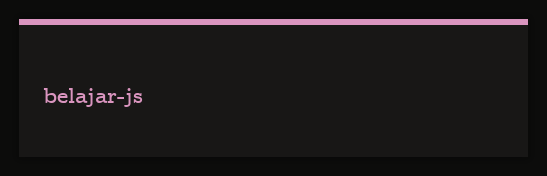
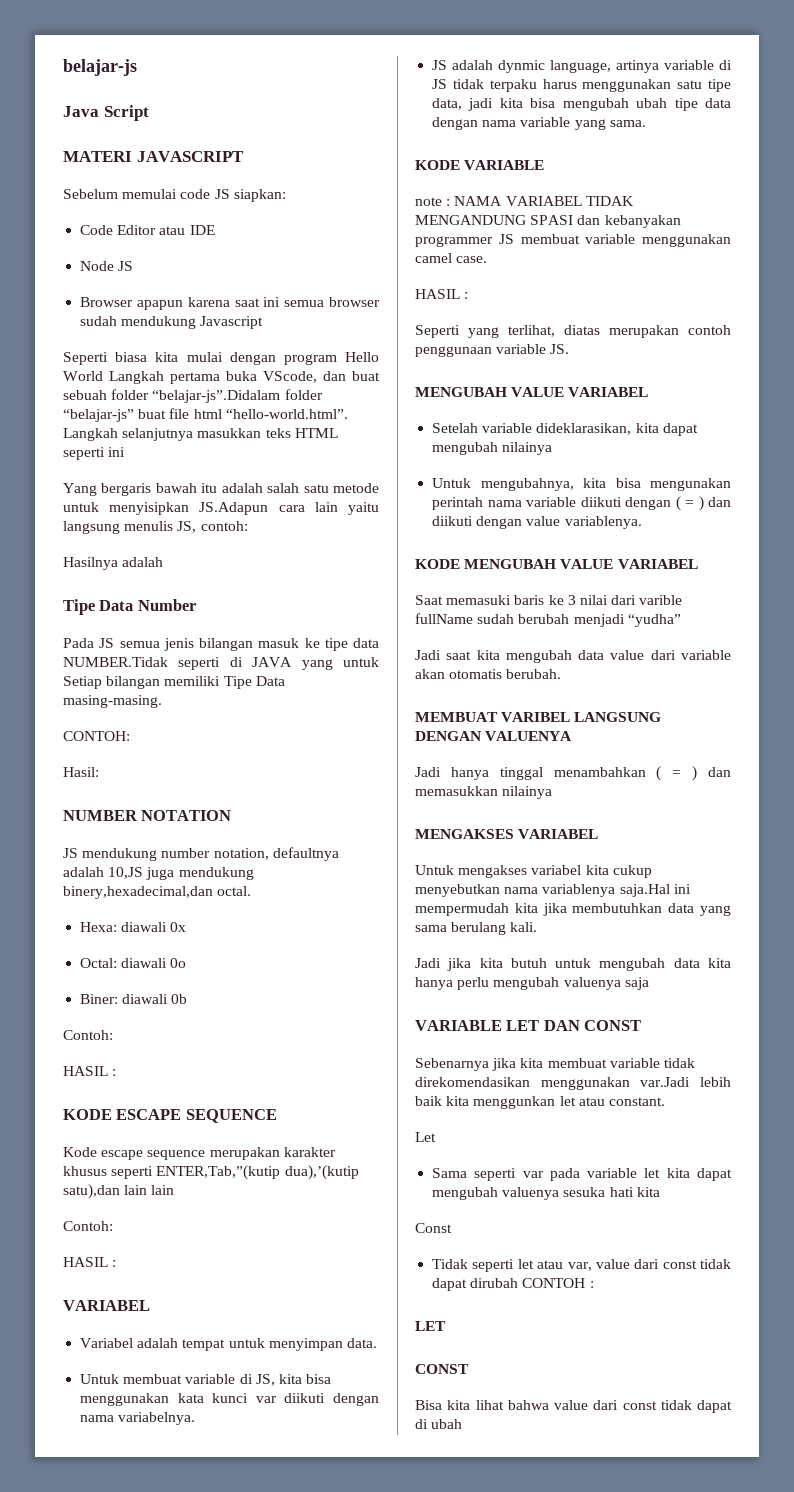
(143, 97) none -> [63,105,149,121] [63,151,244,162] [63,189,286,202] [80,225,215,235] [80,261,134,271] [80,297,380,310] [80,316,264,329] [63,352,379,365] [63,371,380,384] [63,389,323,403] [63,408,348,422] [63,428,338,441] [63,447,126,460] [63,483,379,496] [63,502,379,515] [63,521,248,534] [63,557,164,570] [63,599,196,615] [63,638,379,651] [63,657,379,670] [63,676,285,689] [63,695,162,708] [63,731,130,741] [63,767,99,777] [63,810,232,821] [63,847,339,861] [63,867,254,880] [63,886,252,899] [80,922,187,932] [80,958,187,968] [80,994,188,1004] [63,1030,113,1040] [63,1066,117,1076] [63,1109,277,1123] [63,1147,336,1160] [63,1165,359,1180] [63,1184,175,1199] [63,1221,113,1231] [63,1257,117,1267] [63,1300,150,1311] [80,1338,377,1351] [80,1374,332,1386] [80,1393,379,1406] [80,1412,196,1425] [432,60,732,73] [432,79,731,92] [432,98,731,111] [432,117,646,130] [415,160,545,170] [415,196,634,206] [415,215,681,228] [415,234,731,247] [415,253,488,263] [415,289,469,299] [415,325,731,338] [415,344,570,357] [415,387,649,397] [432,423,698,436] [432,442,553,455] [432,478,731,491] [432,496,731,511] [432,516,642,529] [415,559,698,569] [415,595,683,605] [415,613,681,627] [415,650,731,663] [415,669,562,679] [415,712,662,722] [415,731,573,741] [415,766,731,781] [415,786,553,799] [415,829,599,839] [415,865,652,878] [415,884,691,897] [415,903,731,916] [415,922,538,935] [415,958,731,971] [415,977,649,990] [415,1020,642,1031] [415,1058,695,1071] [415,1077,731,1090] [415,1096,665,1109] [415,1132,436,1142] [432,1168,732,1181] [432,1187,660,1200] [415,1223,452,1233] [432,1259,731,1272] [432,1278,594,1291] [415,1321,446,1331] [415,1364,469,1374] [415,1400,732,1413] [415,1419,463,1429] // Java Script // MATERI JAVASCRIPT // Sebelum memulai code JS siapkan: // Code Editor atau IDE // Node JS // Browser apapun karena saat ini semua browser sudah mendukung Javascript // Seperti biasa kita mulai dengan program Hello World Langkah pertama buka VScode, dan buat sebuah folder “belajar-js”.Didalam folder “belajar-js” buat file html “hello-world.html”. Langkah selanjutnya masukkan teks HTML seperti ini // Yang bergaris bawah itu adalah salah satu metode untuk menyisipkan JS.Adapun cara lain yaitu langsung menulis JS, contoh: // Hasilnya adalah // Tipe Data Number // Pada JS semua jenis bilangan masuk ke tipe data NUMBER.Tidak seperti di JAVA yang untuk Setiap bilangan memiliki Tipe Data masing-masing. // CONTOH: // Hasil: // NUMBER NOTATION // JS mendukung number notation, defaultnya adalah 10,JS juga mendukung binery,hexadecimal,dan octal. // Hexa: diawali 0x // Octal: diawali 0o // Biner: diawali 0b // Contoh: // HASIL : // KODE ESCAPE SEQUENCE // Kode escape sequence merupakan karakter khusus seperti ENTER,Tab,”(kutip dua),’(kutip satu),dan lain lain // Contoh: // HASIL : // VARIABEL // Variabel adalah tempat untuk menyimpan data. // Untuk membuat variable di JS, kita bisa menggunakan kata kunci var diikuti dengan nama variabelnya. // JS adalah dynmic language, artinya variable di JS tidak terpaku harus menggunakan satu tipe data, jadi kita bisa mengubah ubah tipe data dengan nama variable yang sama. // KODE VARIABLE // note : NAMA VARIABEL TIDAK MENGANDUNG SPASI dan kebanyakan programmer JS membuat variable menggunakan camel case. // HASIL : // Seperti yang terlihat, diatas merupakan contoh penggunaan variable JS. // MENGUBAH VALUE VARIABEL // Setelah variable dideklarasikan, kita dapat mengubah nilainya // Untuk mengubahnya, kita bisa mengunakan perintah nama variable diikuti dengan ( = ) dan diikuti dengan value variablenya. // KODE MENGUBAH VALUE VARIABEL // Saat memasuki baris ke 3 nilai dari varible fullName sudah berubah menjadi “yudha” // Jadi saat kita mengubah data value dari variable akan otomatis berubah. // MEMBUAT VARIBEL LANGSUNG DENGAN VALUENYA // Jadi hanya tinggal menambahkan ( = ) dan memasukkan nilainya // MENGAKSES VARIABEL // Untuk mengakses variabel kita cukup menyebutkan nama variablenya saja.Hal ini mempermudah kita jika membutuhkan data yang sama berulang kali. // Jadi jika kita butuh untuk mengubah data kita hanya perlu mengubah valuenya saja // VARIABLE LET DAN CONST // Sebenarnya jika kita membuat variable tidak direkomendasikan menggunakan var.Jadi lebih baik kita menggunkan let atau constant. // Let // Sama seperti var pada variable let kita dapat mengubah valuenya sesuka hati kita // Const // Tidak seperti let atau var, value dari const tidak dapat dirubah CONTOH : // LET // CONST // Bisa kita lihat bahwa value dari const tidak dapat di ubah

